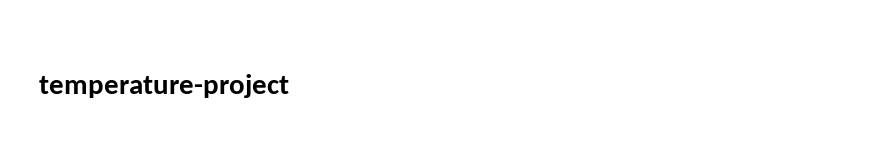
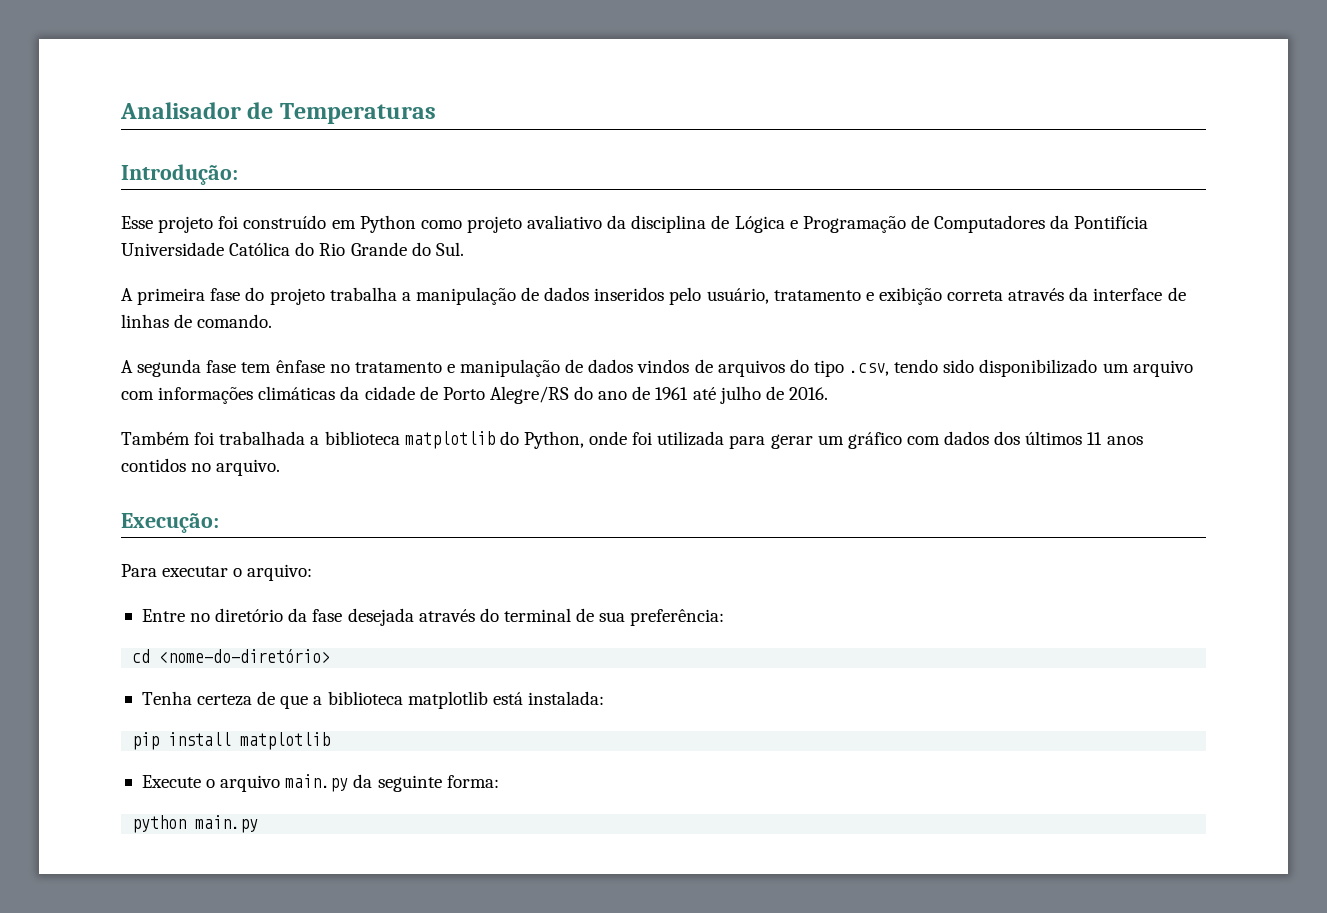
[39,74,289,98] temperature-project -> [120,102,436,124] [121,164,238,185] [121,215,1149,233] [121,242,464,256] [121,287,1186,305] [121,314,273,328] [121,359,1193,377] [121,386,828,404] [121,431,1143,449] [121,458,281,476] [121,513,219,533] [121,564,313,581] [141,608,725,626] [132,649,331,663] [141,691,604,709] [132,732,331,750] [141,774,499,792] [132,815,259,833] Analisador de Temperaturas // Introdução: // Esse projeto foi construído em Python como projeto avaliativo da disciplina de Lógica e Programação de Computadores da Pontifícia Universidade Católica do Rio Grande do Sul. // A primeira fase do projeto trabalha a manipulação de dados inseridos pelo usuário, tratamento e exibição correta através da interface de linhas de comando. // A segunda fase tem ênfase no tratamento e manipulação de dados vindos de arquivos do tipo .csv, tendo sido disponibilizado um arquivo com informações climáticas da cidade de Porto Alegre/RS do ano de 1961 até julho de 2016. // Também foi trabalhada a biblioteca matplotlib do Python, onde foi utilizada para gerar um gráfico com dados dos últimos 11 anos contidos no arquivo. // Execução: // Para executar o arquivo: // Entre no diretório da fase desejada através do terminal de sua preferência: // cd <nome-do-diretório> // Tenha certeza de que a biblioteca matplotlib está instalada: // pip install matplotlib // Execute o arquivo main.py da seguinte forma: // python main.py

